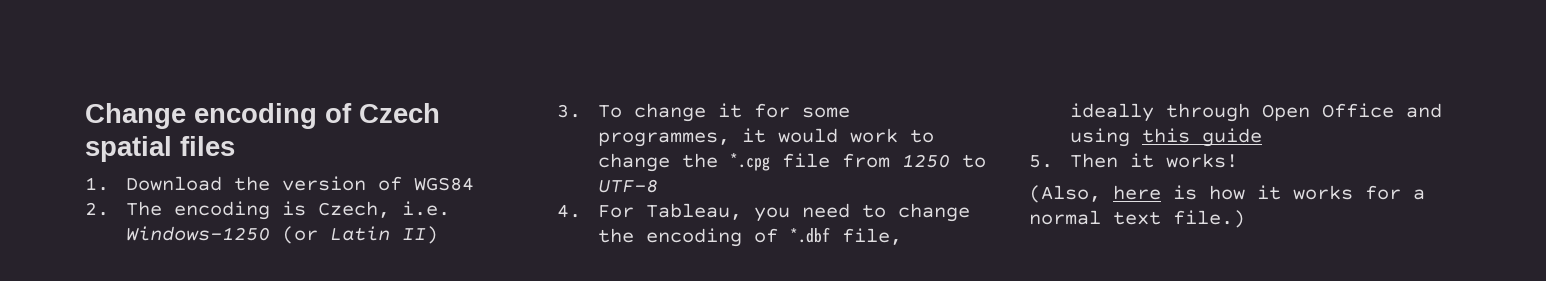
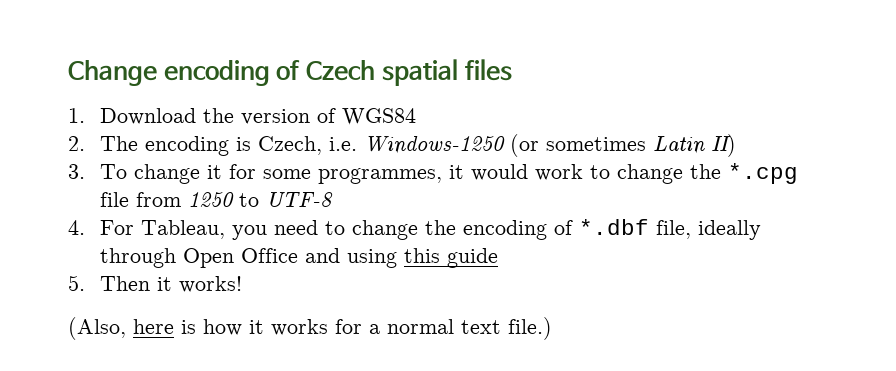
(318, 235) none -> [546,137,647,151] sometimes

